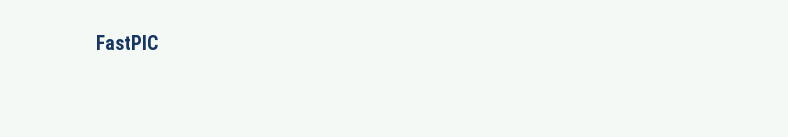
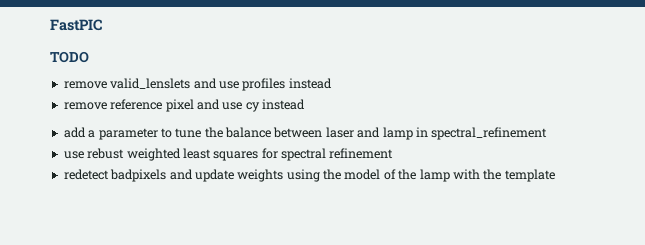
(158, 42) none -> [50,51,89,63] [63,78,332,91] [63,99,305,112] [63,127,548,140] [63,148,394,161] [63,169,555,182] // TODO // remove valid_lenslets and use profiles instead // remove reference pixel and use cy instead // add a parameter to tune the balance between laser and lamp in spectral_refinement // use rebust weighted least squares for spectral refinement // redetect badpixels and update weights using the model of the lamp with the template

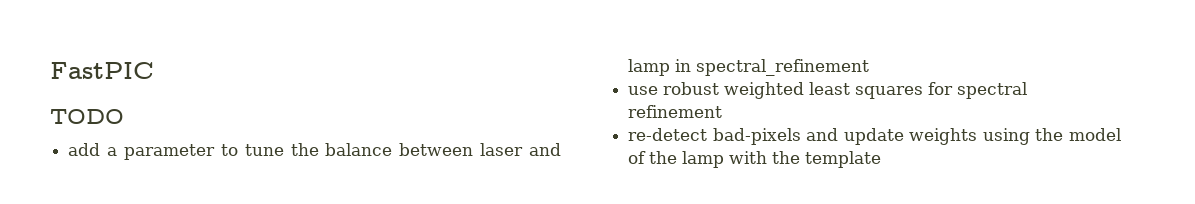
[63,78,332,91] [63,99,305,112] // remove valid_lenslets and use profiles instead // remove reference pixel and use cy instead -> (124, 116) none
[87,148,125,159] rebust -> [663,82,720,95] robust
[63,169,167,182] redetect badpixels -> [628,128,801,145] re-detect bad-pixels

